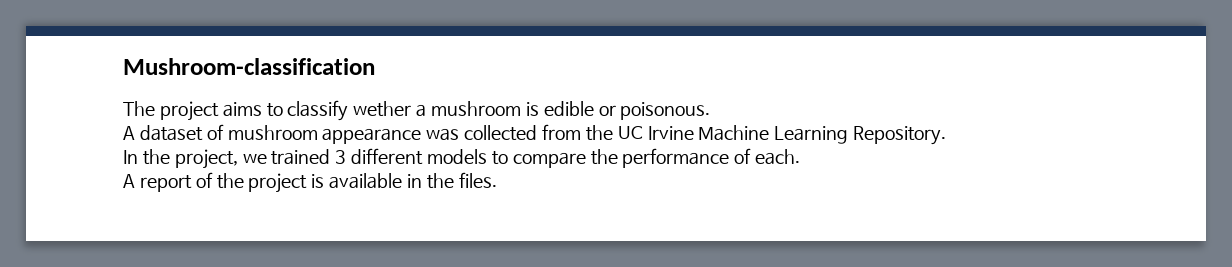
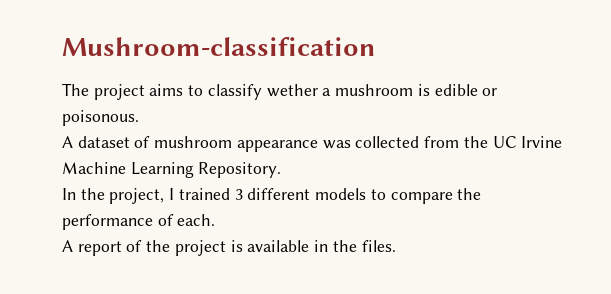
[242,154,267,164] we -> [169,188,175,200] I

